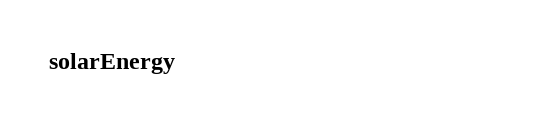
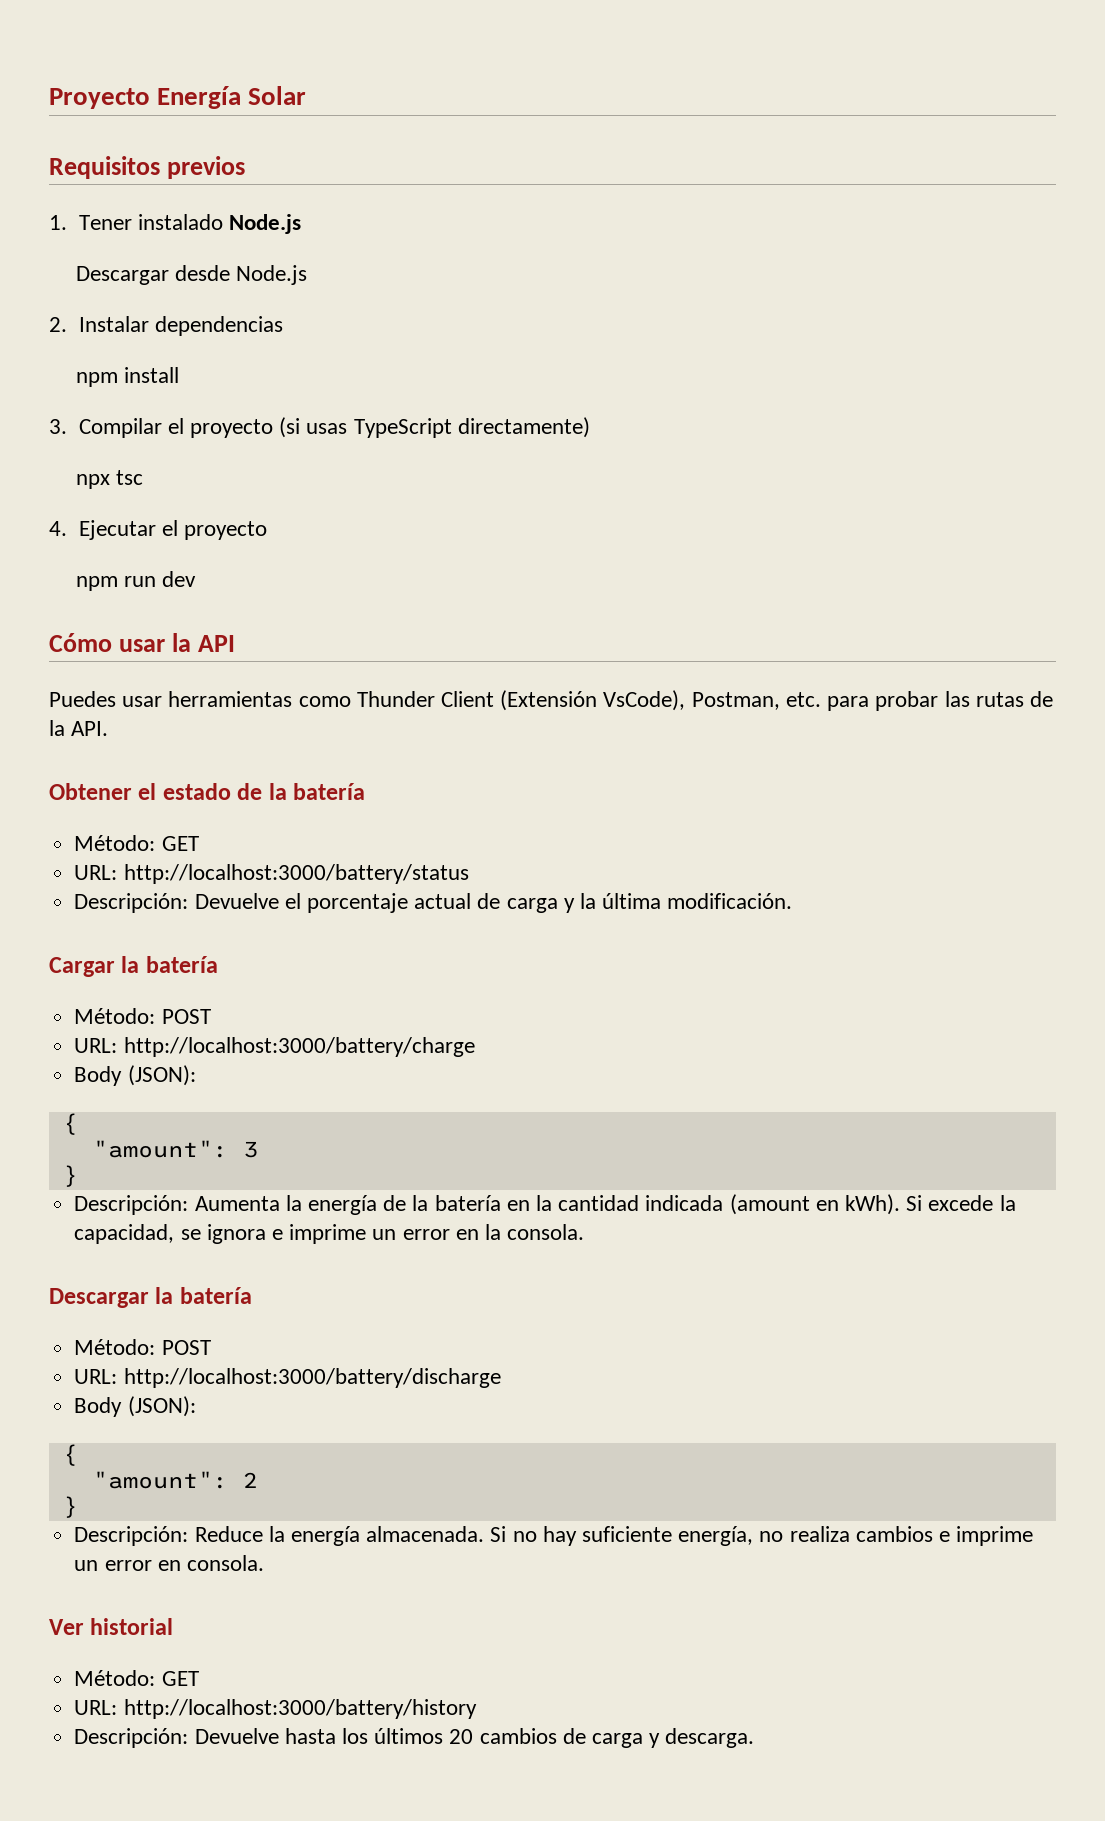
[49,53,175,74] solarEnergy -> [49,86,307,109] [49,156,245,179] [49,214,301,234] [75,265,308,285] [49,316,283,336] [75,367,179,387] [49,417,590,438] [75,470,143,489] [49,520,267,540] [75,571,197,591] [49,633,235,652] [49,690,1053,711] [49,720,109,736] [49,783,366,800] [74,835,199,851] [74,864,469,884] [74,893,793,913] [49,956,218,977] [74,1008,211,1024] [74,1037,475,1057] [74,1065,196,1086] [62,1113,78,1135] [92,1140,258,1158] [62,1165,78,1187] [74,1194,1016,1215] [74,1224,585,1244] [49,1287,252,1308] [74,1339,211,1355] [74,1368,501,1388] [74,1396,196,1417] [62,1444,78,1466] [92,1471,258,1489] [62,1496,78,1518] [74,1526,1034,1546] [74,1555,264,1571] [49,1618,174,1635] [74,1670,199,1686] [74,1699,477,1719] [74,1728,755,1748] Proyecto Energía Solar // Requisitos previos // 1. Tener instalado Node.js // Descargar desde Node.js // 2. Instalar dependencias // npm install // 3. Compilar el proyecto (si usas TypeScript directamente) // npx tsc // 4. Ejecutar el proyecto // npm run dev // Cómo usar la API // Puedes usar herramientas como Thunder Client (Extensión VsCode), Postman, etc. para probar las rutas de la API. // Obtener el estado de la batería // Método: GET // URL: http://localhost:3000/battery/status // Descripción: Devuelve el porcentaje actual de carga y la última modificación. // Cargar la batería // Método: POST // URL: http://localhost:3000/battery/charge // Body (JSON): // { // "amount": 3 // } // Descripción: Aumenta la energía de la batería en la cantidad indicada (amount en kWh). Si excede la capacidad, se ignora e imprime un error en la consola. // Descargar la batería // Método: POST // URL: http://localhost:3000/battery/discharge // Body (JSON): // { // "amount": 2 // } // Descripción: Reduce la energía almacenada. Si no hay suficiente energía, no realiza cambios e imprime un error en consola. // Ver historial // Método: GET // URL: http://localhost:3000/battery/history // Descripción: Devuelve hasta los últimos 20 cambios de carga y descarga.

